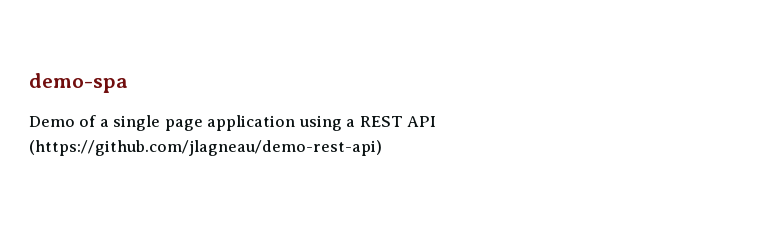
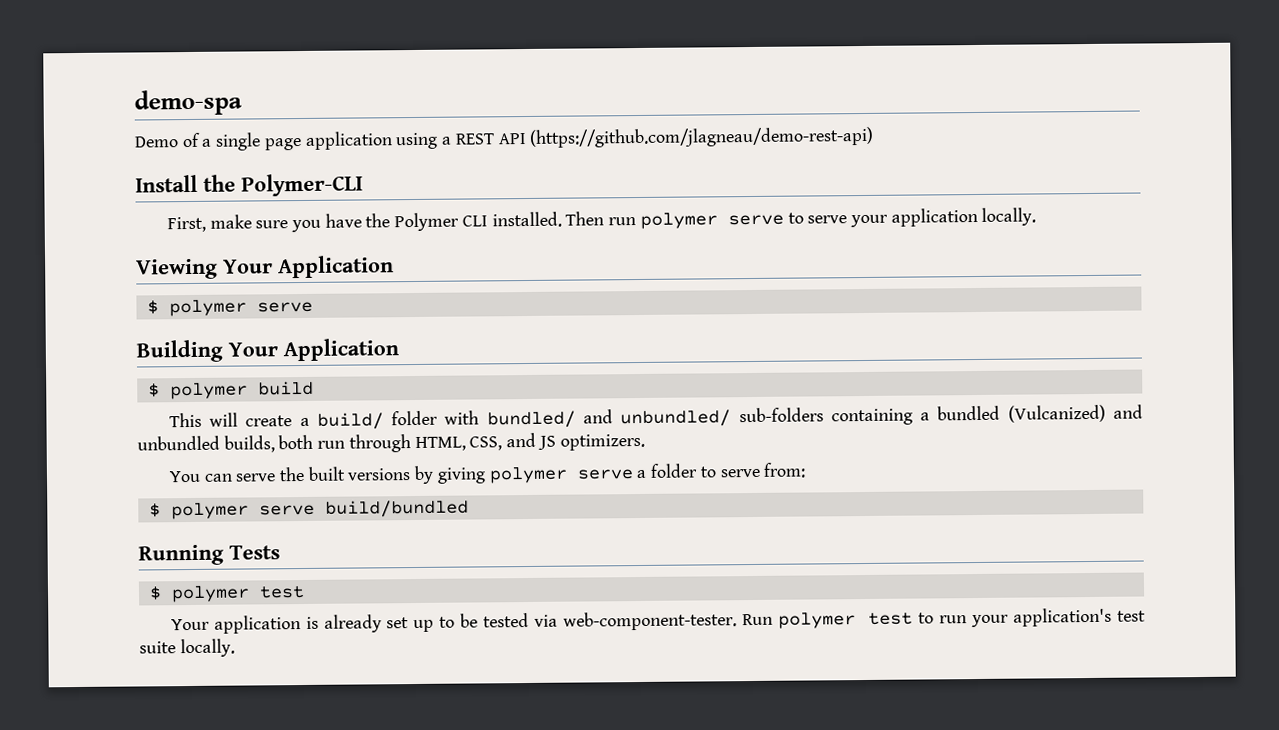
(382, 148) none -> [135,173,363,197] [166,207,1037,233] [136,255,394,280] [146,299,313,317] [136,338,399,363] [147,380,314,400] [168,404,1143,430] [137,432,645,453] [168,462,807,485] [148,499,469,520] [138,544,280,566] [148,585,305,603] [170,607,1147,634] [139,638,235,658] // Install the Polymer-CLI // First, make sure you have the Polymer CLI installed. Then run polymer serve to serve your application locally. // Viewing Your Application // $ polymer serve // Building Your Application // $ polymer build // This will create a build/ folder with bundled/ and unbundled/ sub-folders containing a bundled (Vulcanized) and unbundled builds, both run through HTML, CSS, and JS optimizers. // You can serve the built versions by giving polymer serve a folder to serve from: // $ polymer serve build/bundled // Running Tests // $ polymer test // Your application is already set up to be tested via web-component-tester. Run polymer test to run your application's test suite locally.

